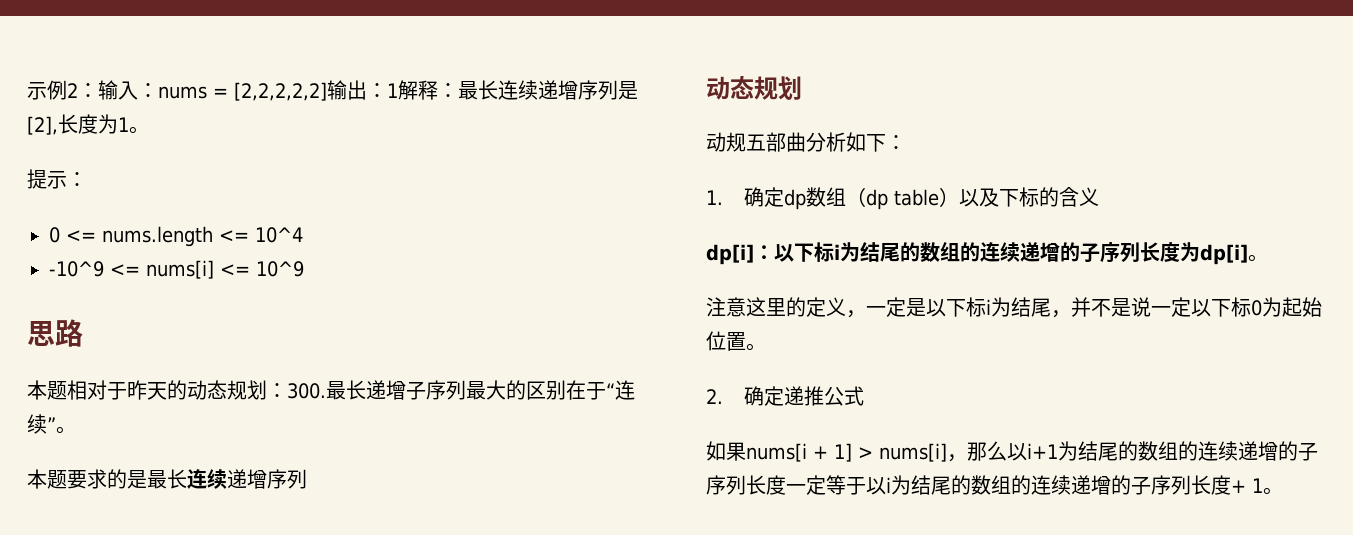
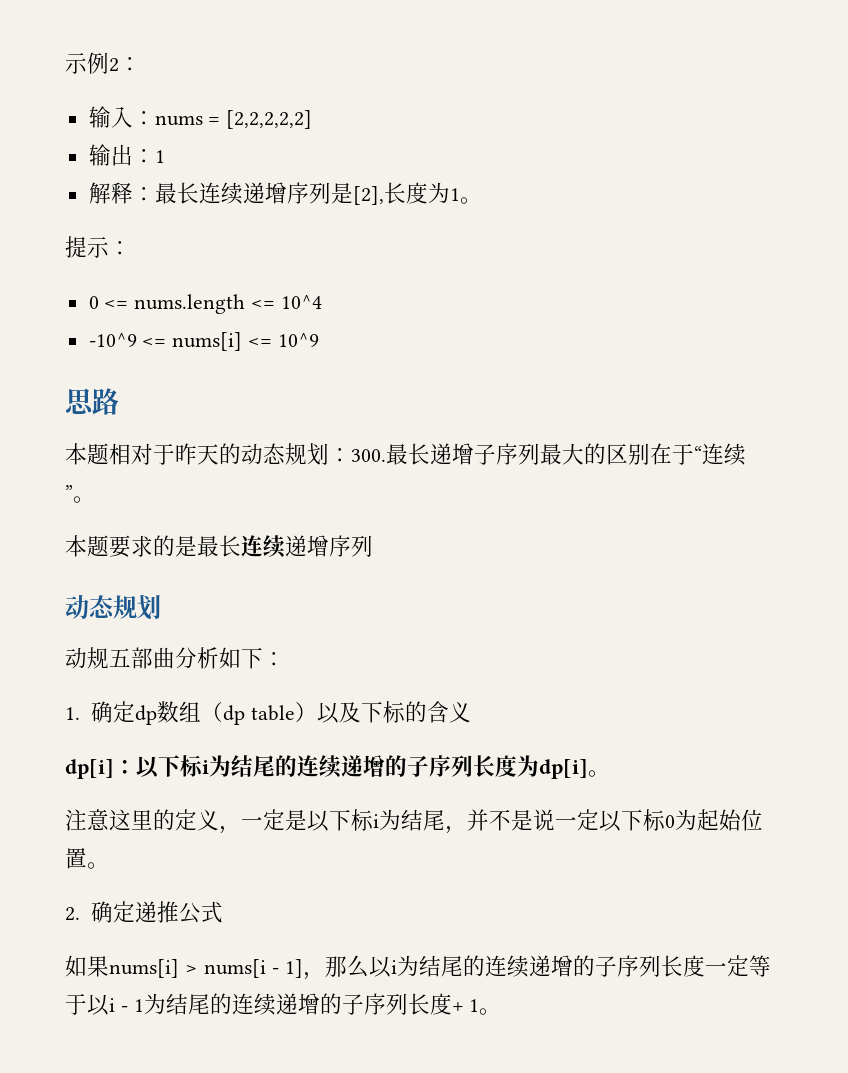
(98, 90) none -> (141, 64) //
(327, 91) none -> (313, 119) //
(398, 90) none -> (165, 156) //
[920,242,980,262] 数组的 -> (297, 766) none
[746,443,947,462] nums[i + 1] > nums[i] -> [109,959,303,978] nums[i] > nums[i - 1]
[1027,441,1198,461] i+1为结尾的数组的 -> [391,955,485,977] i为结尾的
[891,475,1031,495] 为结尾的数组的 -> [120,993,232,1015] - 1为结尾的

